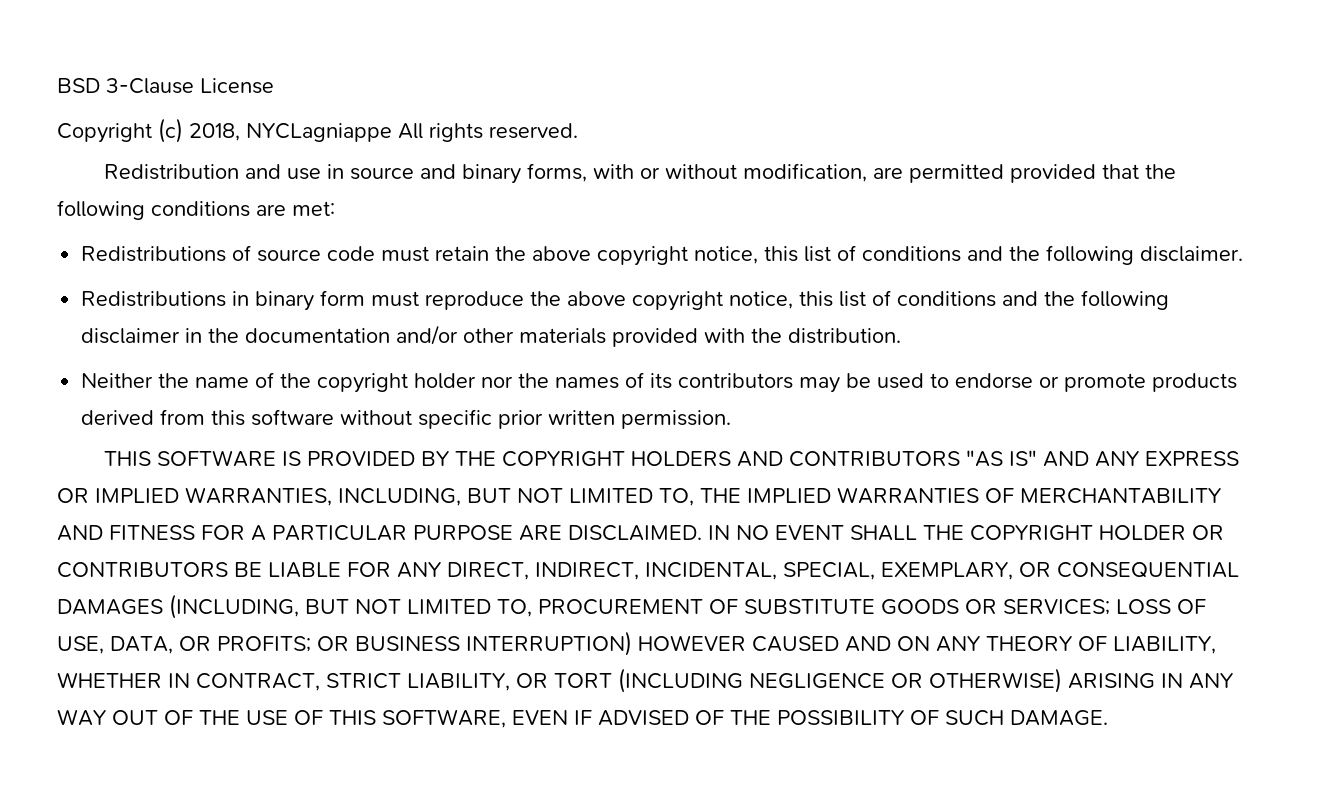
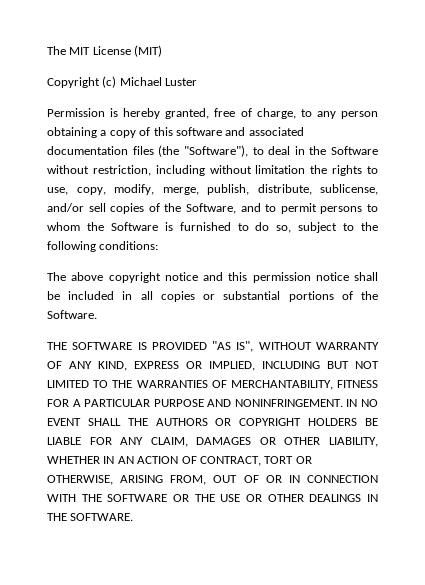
[57,78,194,94] BSD 3-Clause -> [47,46,91,55] The MIT
(274, 86) none -> [134,45,163,57] (MIT)
[189,123,578,142] [103,163,1176,184] [57,200,335,220] [81,245,1244,266] [81,290,1170,311] [81,325,902,347] [81,372,1238,393] [81,409,732,429] [103,450,1239,467] [57,487,1222,506] [57,525,103,541] 2018, NYCLagniappe All rights reserved. // Redistribution and use in source and binary forms, with or without modification, are permitted provided that the following conditions are met: // Redistributions of source code must retain the above copyright notice, this list of conditions and the following disclaimer. // Redistributions in binary form must reproduce the above copyright notice, this list of conditions and the following disclaimer in the documentation and/or other materials provided with the distribution. // Neither the name of the copyright holder nor the names of its contributors may be used to endorse or promote products derived from this software without specific prior written permission. // THIS SOFTWARE IS PROVIDED BY THE COPYRIGHT HOLDERS AND CONTRIBUTORS "AS IS" AND ANY EXPRESS OR IMPLIED WARRANTIES, INCLUDING, BUT NOT LIMITED TO, THE IMPLIED WARRANTIES OF MERCHANTABILITY AND -> [119,77,198,86] [47,108,378,119] [47,127,304,138] [47,145,378,157] [47,165,378,176] [47,184,378,195] [47,203,378,214] [47,222,378,233] [47,241,159,252] [47,272,378,283] [47,291,379,302] [47,310,97,319] [47,341,379,352] [47,361,379,371] [47,380,333,390] Michael Luster // Permission is hereby granted, free of charge, to any person obtaining a copy of this software and associated documentation files (the "Software"), to deal in the Software without restriction, including without limitation the rights to use, copy, modify, merge, publish, distribute, sublicense, and/or sell copies of the Software, and to permit persons to whom the Software is furnished to do so, subject to the following conditions: // The above copyright notice and this permission notice shall be included in all copies or substantial portions of the Software. // THE SOFTWARE IS PROVIDED "AS IS", WITHOUT WARRANTY OF ANY KIND, EXPRESS OR IMPLIED, INCLUDING BUT NOT LIMITED TO THE WARRANTIES OF MERCHANTABILITY,
[519,525,702,541] ARE DISCLAIMED. -> [207,399,343,407] AND NONINFRINGEMENT.
[970,525,1224,541] [57,562,1239,580] [57,594,1206,619] [57,631,1216,656] [57,668,1234,693] [57,709,1108,728] COPYRIGHT HOLDER OR CONTRIBUTORS BE LIABLE FOR ANY DIRECT, INDIRECT, INCIDENTAL, SPECIAL, EXEMPLARY, OR CONSEQUENTIAL DAMAGES (INCLUDING, BUT NOT LIMITED TO, PROCUREMENT OF SUBSTITUTE GOODS OR SERVICES; LOSS OF USE, DATA, OR PROFITS; OR BUSINESS INTERRUPTION) HOWEVER CAUSED AND ON ANY THEORY OF LIABILITY, WHETHER IN CONTRACT, STRICT LIABILITY, OR TORT (INCLUDING NEGLIGENCE OR OTHERWISE) ARISING IN ANY WAY OUT OF THE USE OF THIS SOFTWARE, EVEN IF ADVISED OF THE POSSIBILITY OF SUCH DAMAGE. -> [155,418,378,426] [47,437,378,447] [47,456,312,466] [47,475,378,485] [47,494,378,502] [47,513,134,521] AUTHORS OR COPYRIGHT HOLDERS BE LIABLE FOR ANY CLAIM, DAMAGES OR OTHER LIABILITY, WHETHER IN AN ACTION OF CONTRACT, TORT OR OTHERWISE, ARISING FROM, OUT OF OR IN CONNECTION WITH THE SOFTWARE OR THE USE OR OTHER DEALINGS IN THE SOFTWARE.

